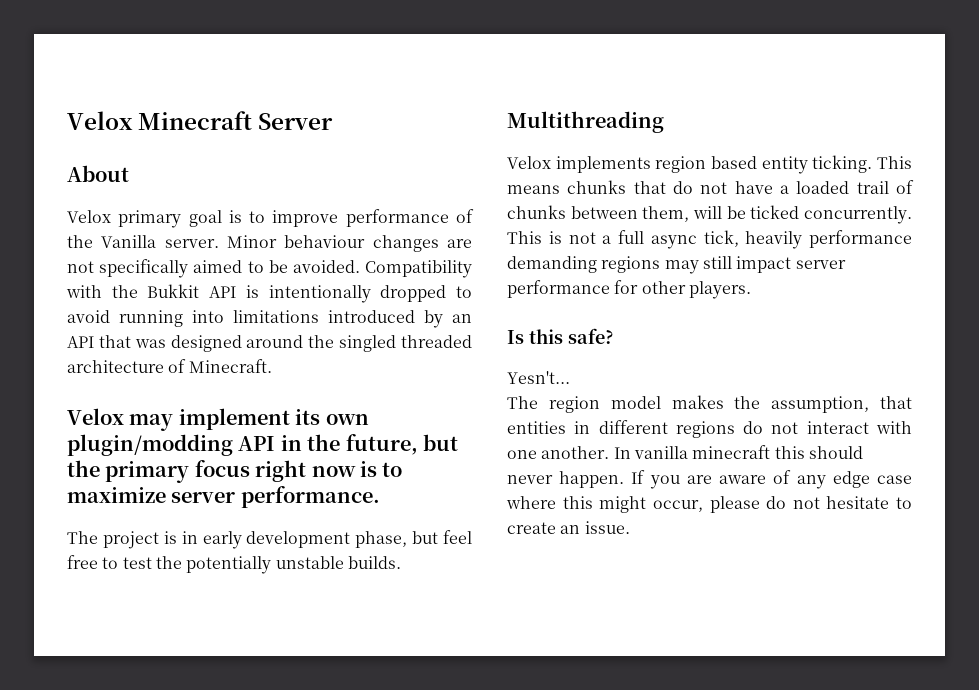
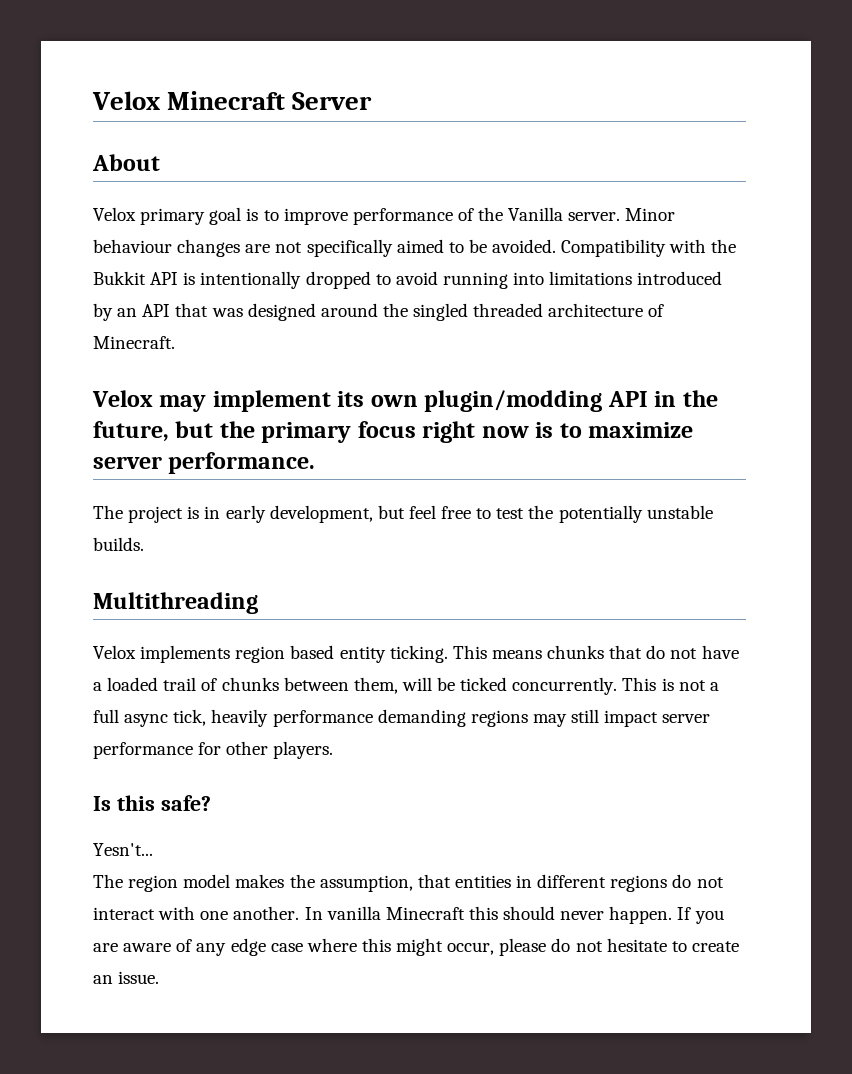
[246,531,408,548] development phase, -> [269,505,373,523] development,
[692,445,771,459] minecraft -> [385,907,465,920] Minecraft

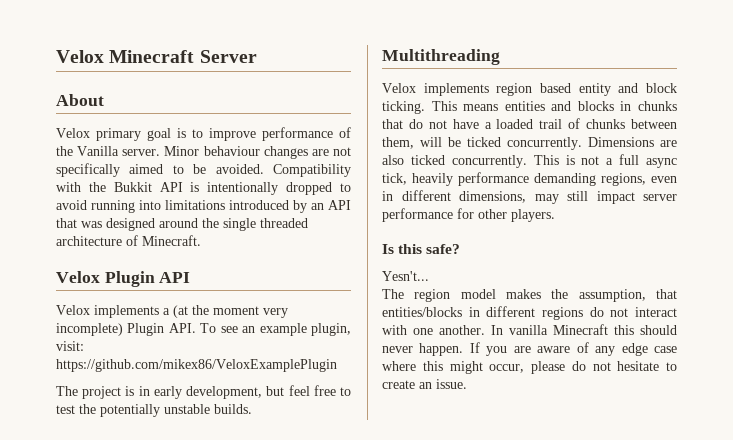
[413,303,469,321] singled -> [223,218,256,231] single
[159,390,718,412] [93,421,694,443] [93,452,316,474] may implement its own plugin/modding API in the future, but the primary focus right now is to maximize server performance. -> [104,271,191,287] [56,305,288,318] [56,323,351,336] [56,341,84,351] [56,359,337,372] Plugin API // Velox implements a (at the moment very incomplete) Plugin API. To see an example plugin, visit: https://github.com/mikex86/VeloxExamplePlugin
(386, 654) none -> [618,83,677,93] and block
(542, 654) none -> [504,101,632,111] entities and blocks in
(618, 686) none -> [588,137,677,147] [382,155,527,168] Dimensions are also ticked concurrently.
[470,710,528,727] regions -> [601,173,677,186] [382,190,526,203] regions, even in different dimensions,
[454,875,511,888] entities -> [382,307,462,317] entities/blocks

